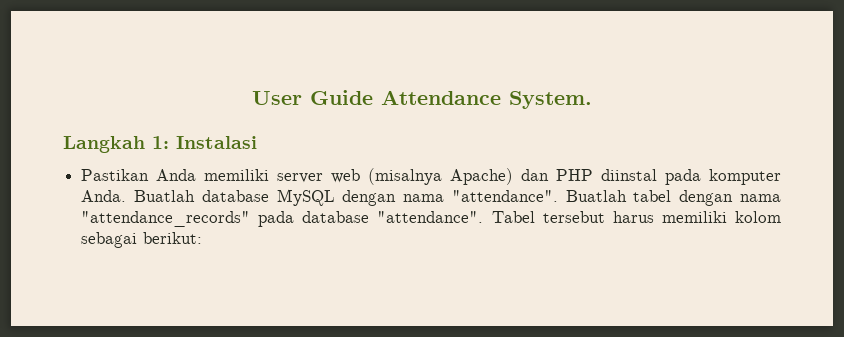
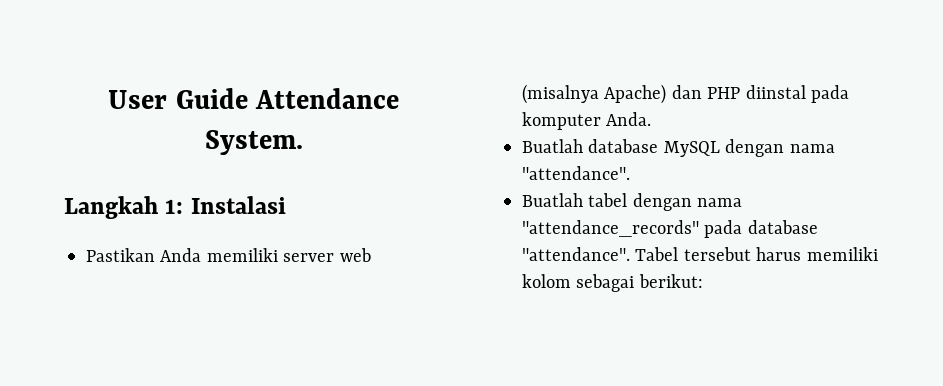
(127, 196) none -> (652, 119) //
(558, 196) none -> (630, 173) //

